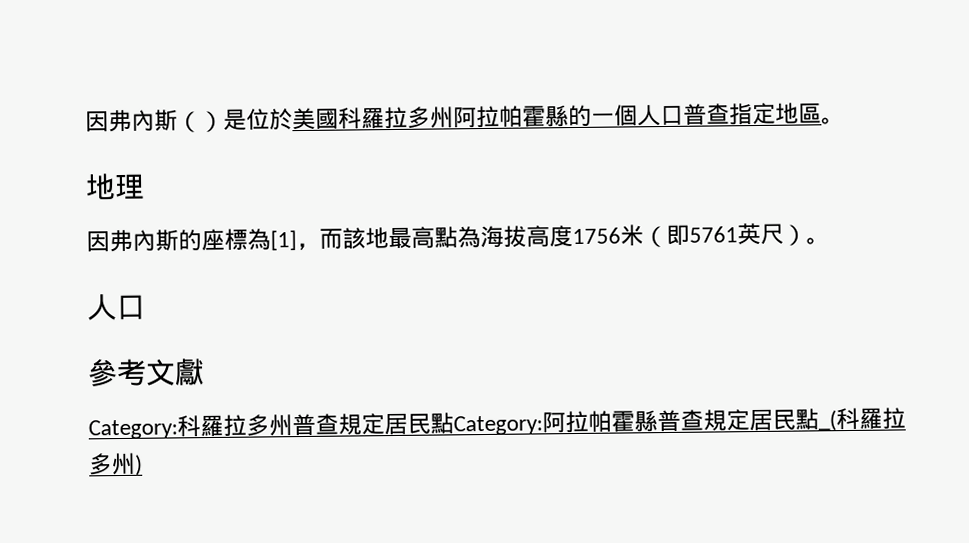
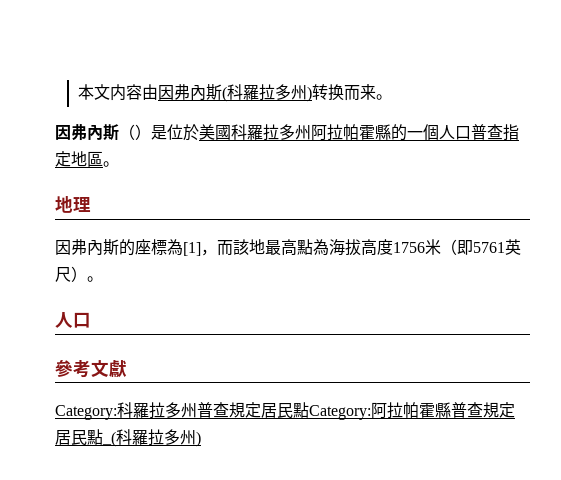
(85, 122) none -> [77,84,392,102] 本文内容由因弗內斯(科羅拉多州)转换而来。 //

